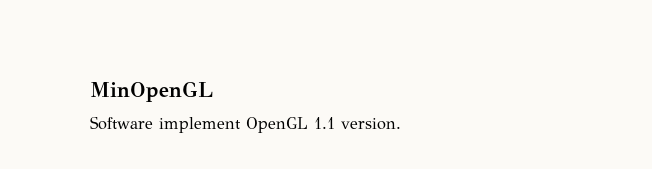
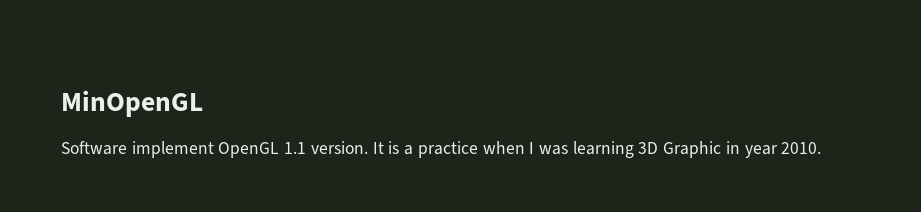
(401, 124) none -> [372,141,822,158] It is a practice when I was learning 3D Graphic in year 2010.

